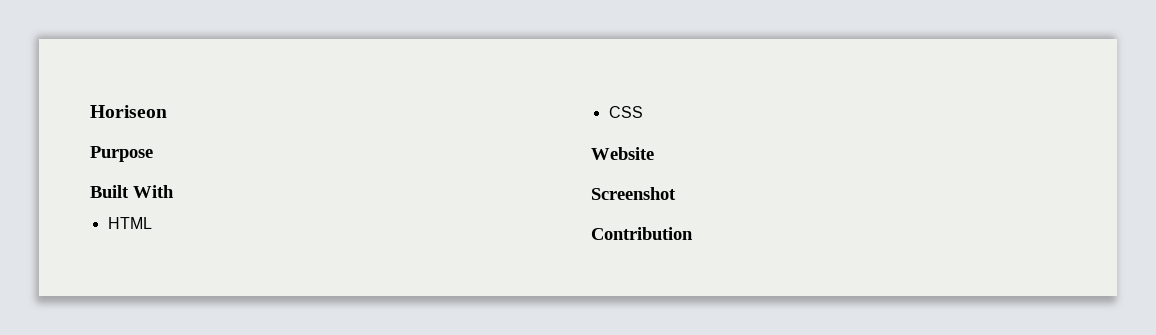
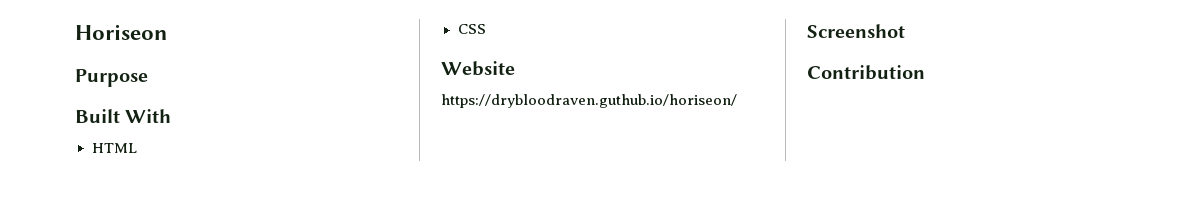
(654, 153) none -> [441,94,737,108] // https://drybloodraven.guthub.io/horiseon/

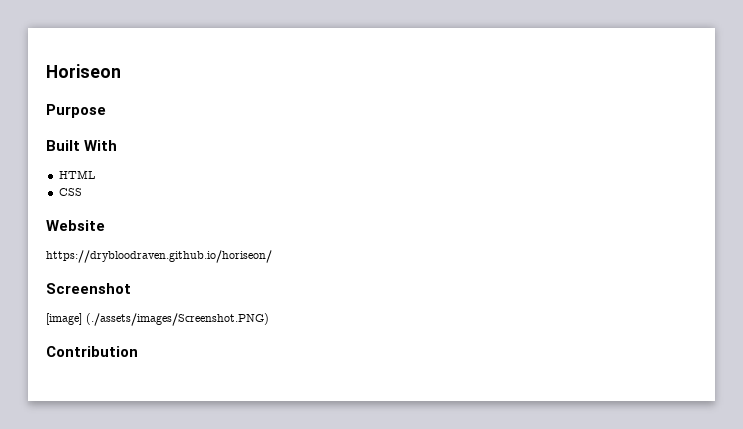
[441,94,737,108] https://drybloodraven.guthub.io/horiseon/ -> [46,250,272,263] https://drybloodraven.github.io/horiseon/
(905, 31) none -> [46,313,269,326] // [image] (./assets/images/Screenshot.PNG)

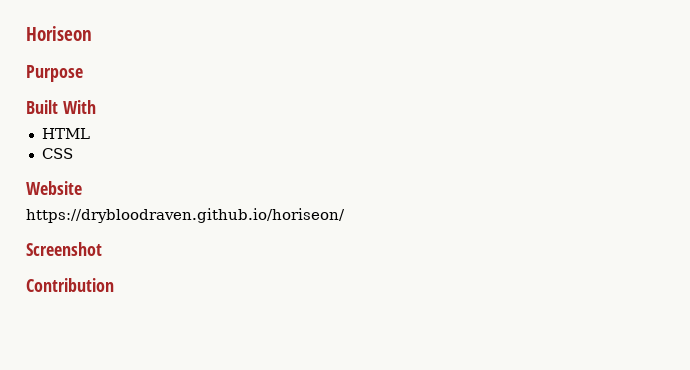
[46,313,269,326] // [image] (./assets/images/Screenshot.PNG) -> (102, 249) none

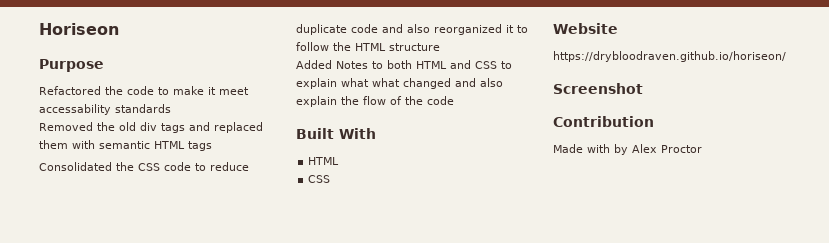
(83, 73) none -> [39,86,249,95] [39,104,171,115] [39,122,263,133] [39,140,212,151] [39,162,249,171] [296,24,528,35] [296,42,440,51] [296,60,512,69] [296,78,503,89] [296,96,454,107] // Refactored the code to make it meet accessability standards // Removed the old div tags and replaced them with semantic HTML tags // Consolidated the CSS code to reduce duplicate code and also reorganized it to follow the HTML structure // Added Notes to both HTML and CSS to explain what what changed and also explain the flow of the code
(114, 285) none -> [553,144,702,155] // Made with by Alex Proctor

